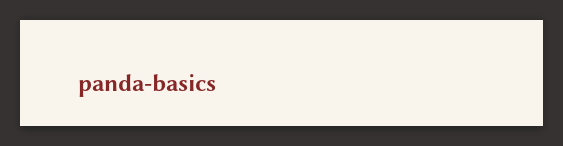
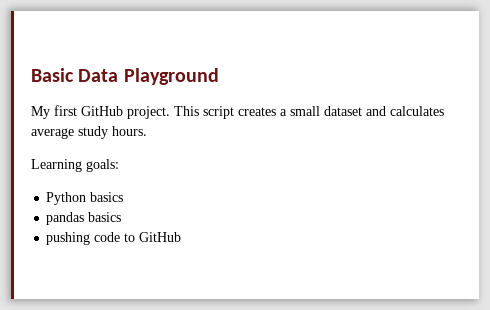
[78,74,216,97] panda-basics -> [31,68,219,85] [31,105,444,119] [31,126,147,139] [31,159,119,172] [46,192,124,205] [46,212,122,225] [46,232,182,245] Basic Data Playground // My first GitHub project. This script creates a small dataset and calculates average study hours. // Learning goals: // Python basics // pandas basics // pushing code to GitHub

